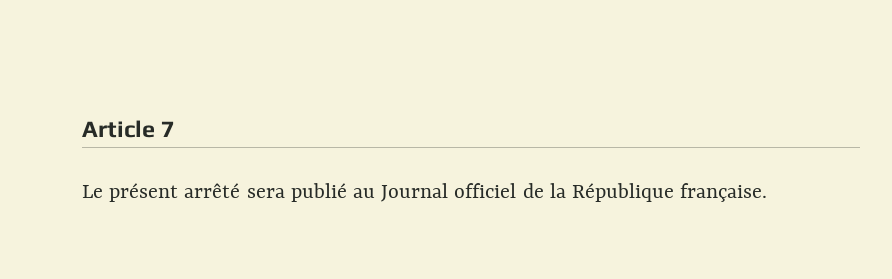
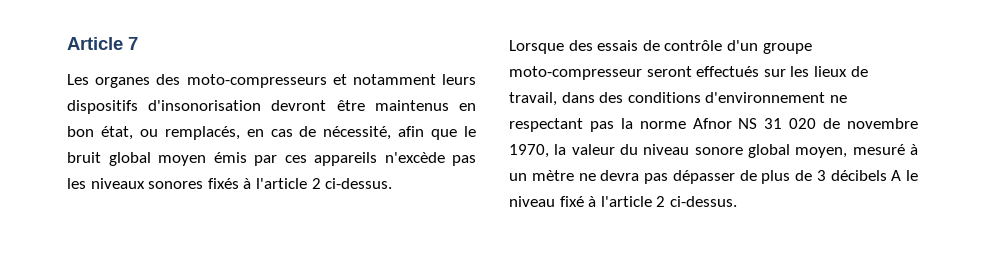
[82,183,768,202] Le présent arrêté sera publié au Journal officiel de la République française. -> [67,74,477,88] [67,100,476,114] [67,126,476,140] [67,152,476,166] [67,178,393,189] [509,40,812,54] [509,66,868,80] [509,92,847,106] [509,118,918,132] [509,144,918,158] [509,170,918,184] [509,196,737,207] Les organes des moto-compresseurs et notamment leurs dispositifs d'insonorisation devront être maintenus en bon état, ou remplacés, en cas de nécessité, afin que le bruit global moyen émis par ces appareils n'excède pas les niveaux sonores fixés à l'article 2 ci-dessus. // Lorsque des essais de contrôle d'un groupe moto-compresseur seront effectués sur les lieux de travail, dans des conditions d'environnement ne respectant pas la norme Afnor NS 31 020 de novembre 1970, la valeur du niveau sonore global moyen, mesuré à un mètre ne devra pas dépasser de plus de 3 décibels A le niveau fixé à l'article 2 ci-dessus.

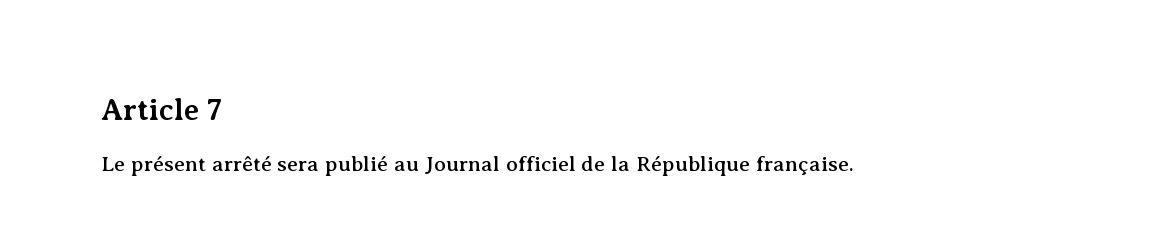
[67,74,477,88] [67,100,476,114] [67,126,476,140] [67,152,476,166] [67,178,393,189] [509,40,812,54] [509,66,868,80] [509,92,847,106] [509,118,918,132] [509,144,918,158] [509,170,918,184] [509,196,737,207] Les organes des moto-compresseurs et notamment leurs dispositifs d'insonorisation devront être maintenus en bon état, ou remplacés, en cas de nécessité, afin que le bruit global moyen émis par ces appareils n'excède pas les niveaux sonores fixés à l'article 2 ci-dessus. // Lorsque des essais de contrôle d'un groupe moto-compresseur seront effectués sur les lieux de travail, dans des conditions d'environnement ne respectant pas la norme Afnor NS 31 020 de novembre 1970, la valeur du niveau sonore global moyen, mesuré à un mètre ne devra pas dépasser de plus de 3 décibels A le niveau fixé à l'article 2 ci-dessus. -> [101,156,854,176] Le présent arrêté sera publié au Journal officiel de la République française.

